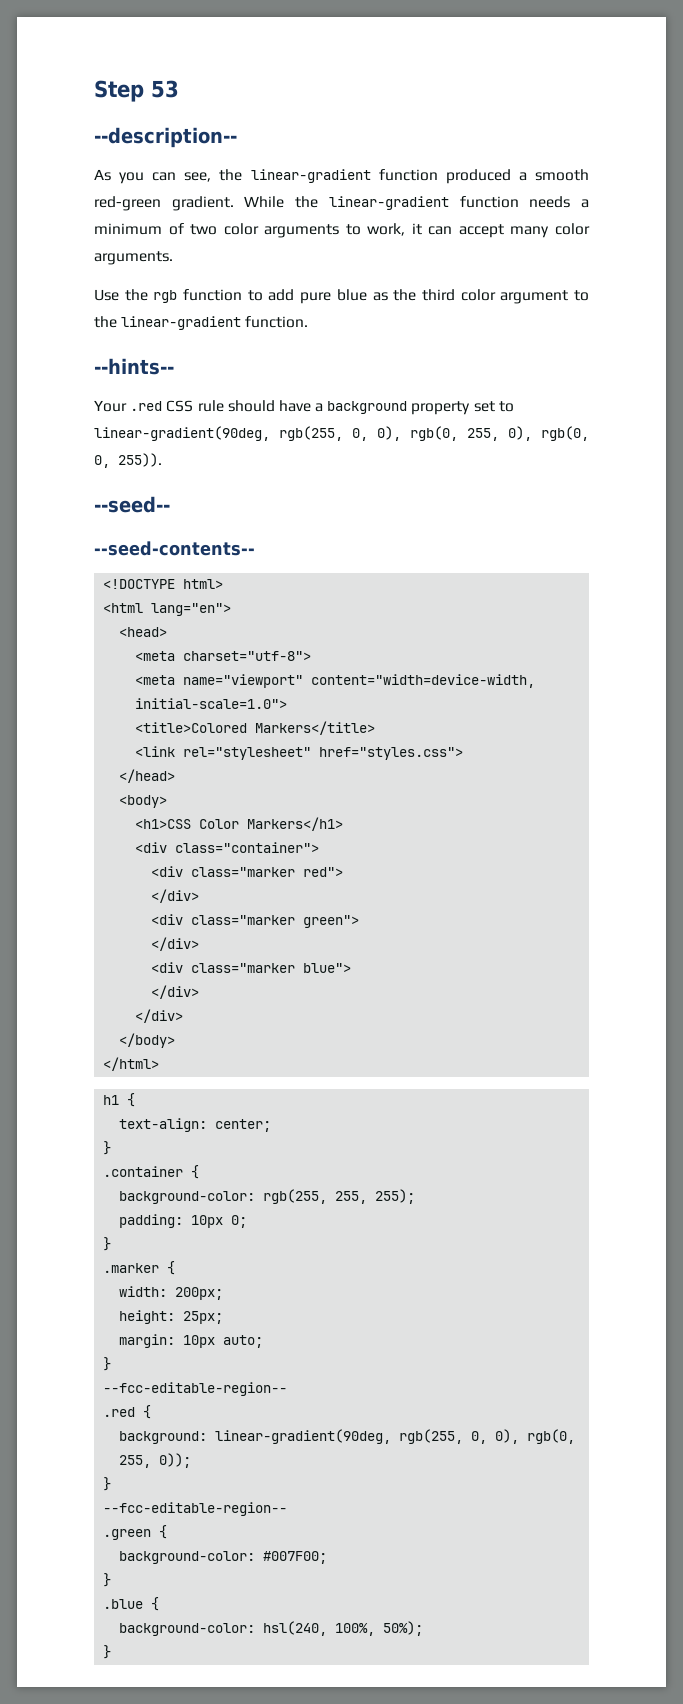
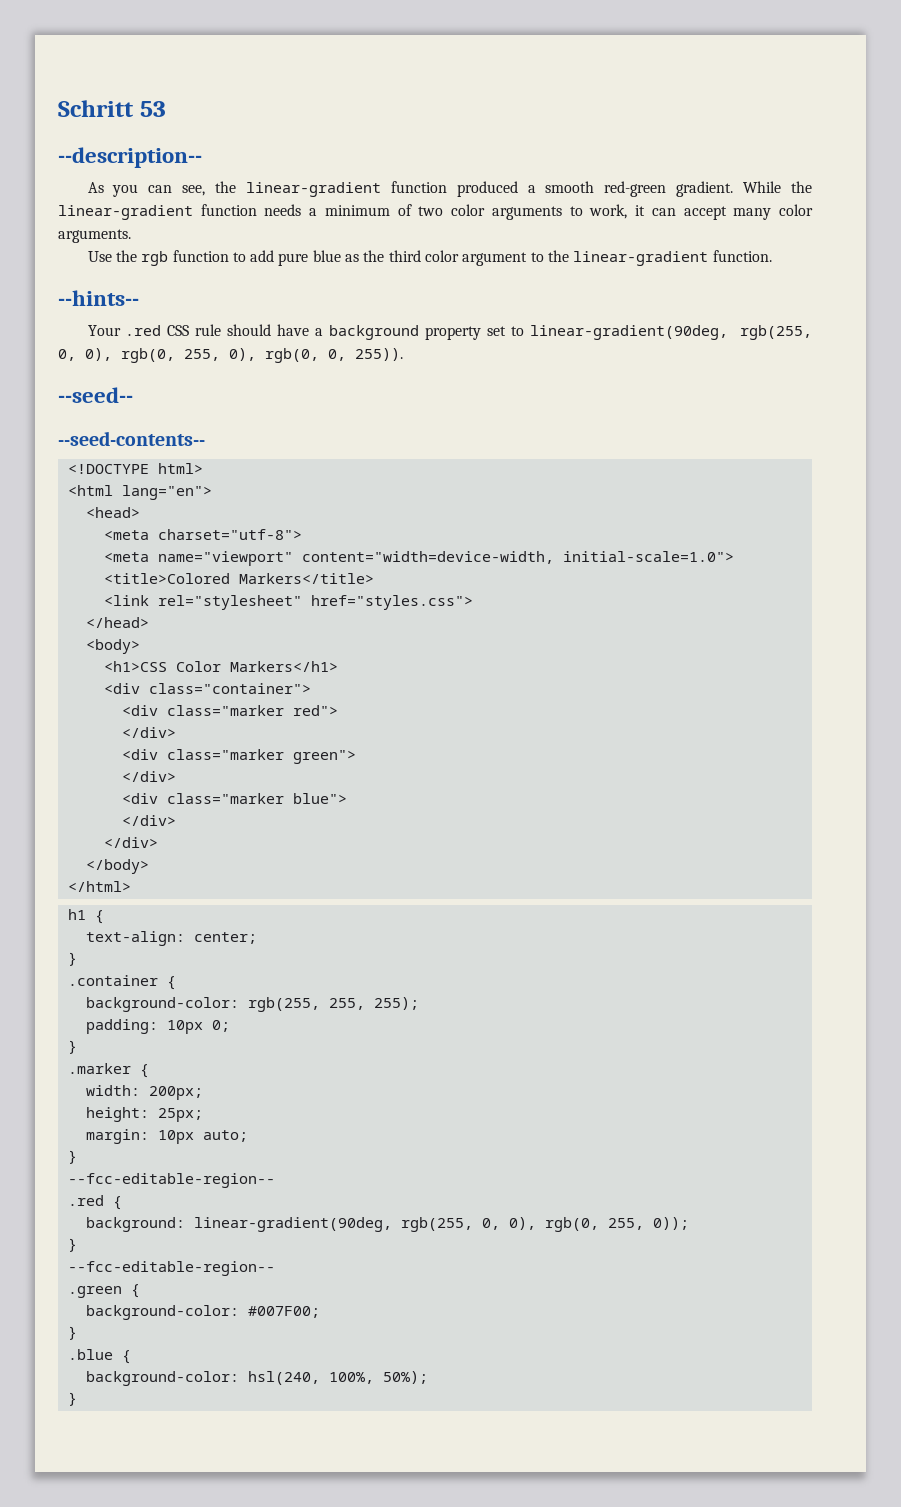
[94,80,144,102] Step -> [58,100,134,117] Schritt

